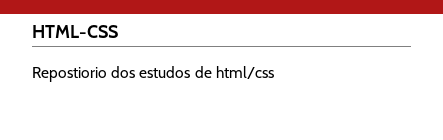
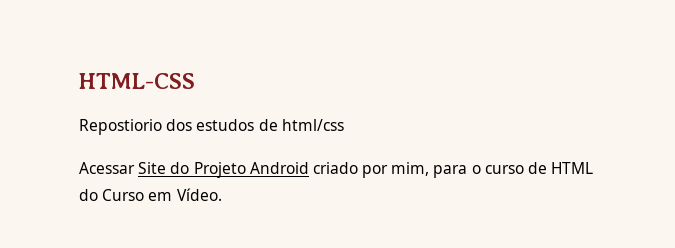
(274, 72) none -> [79,162,594,178] [79,188,222,201] // Acessar Site do Projeto Android criado por mim, para o curso de HTML do Curso em Vídeo.

